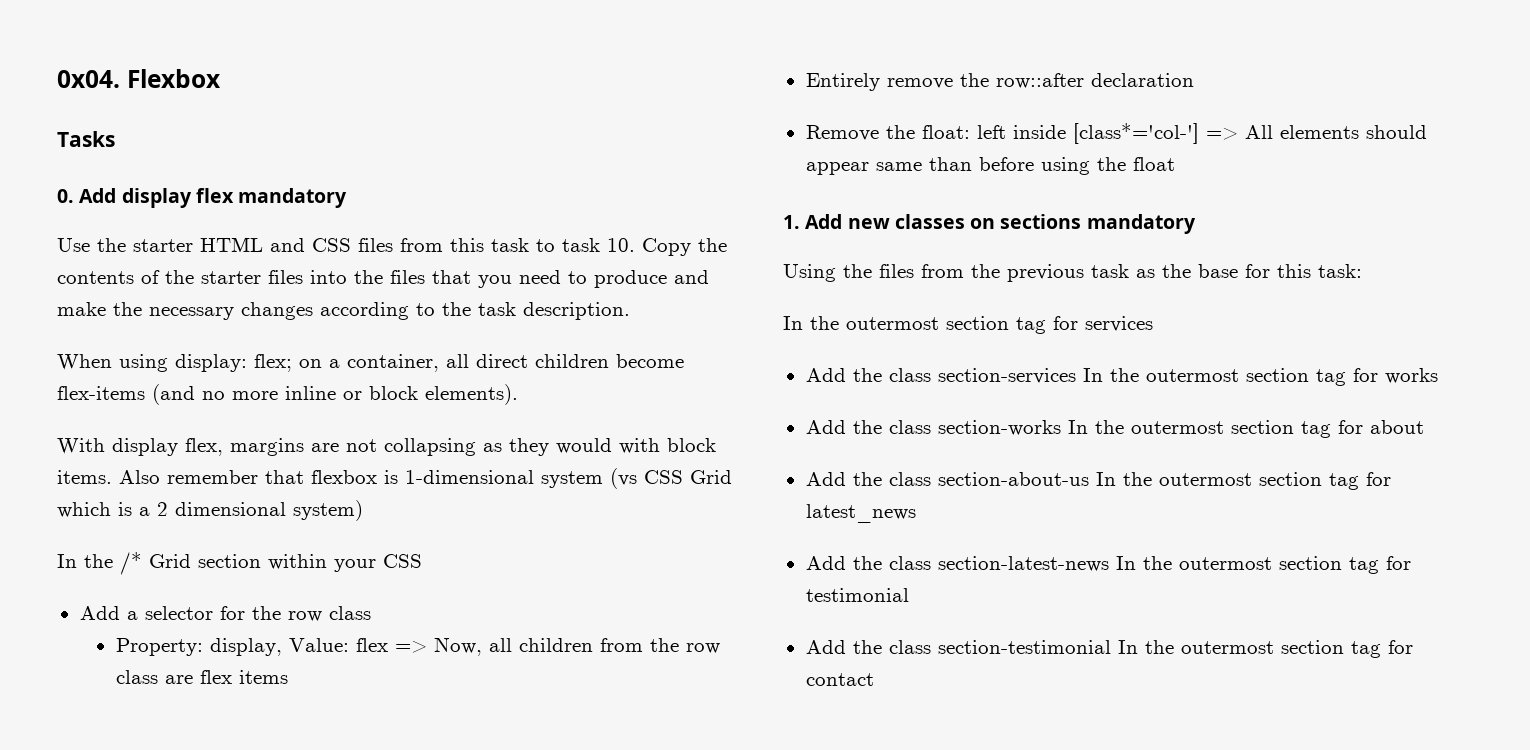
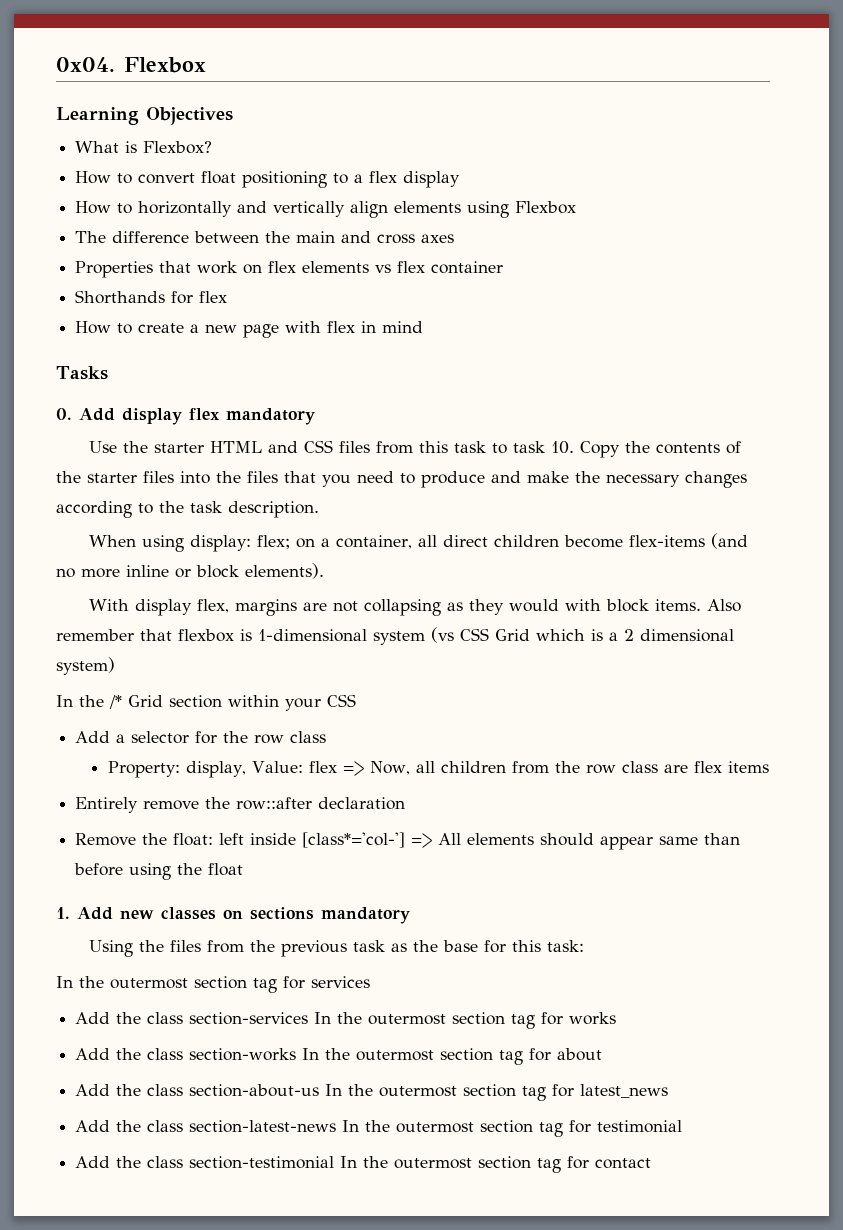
(221, 78) none -> [56,107,233,125] [75,141,213,154] [75,171,461,188] [75,201,577,218] [75,231,455,244] [75,261,504,278] [75,290,228,304] [75,321,424,338] // Learning Objectives // What is Flexbox? // How to convert float positioning to a flex display // How to horizontally and vertically align elements using Flexbox // The difference between the main and cross axes // Properties that work on flex elements vs flex container // Shorthands for flex // How to create a new page with flex in mind

